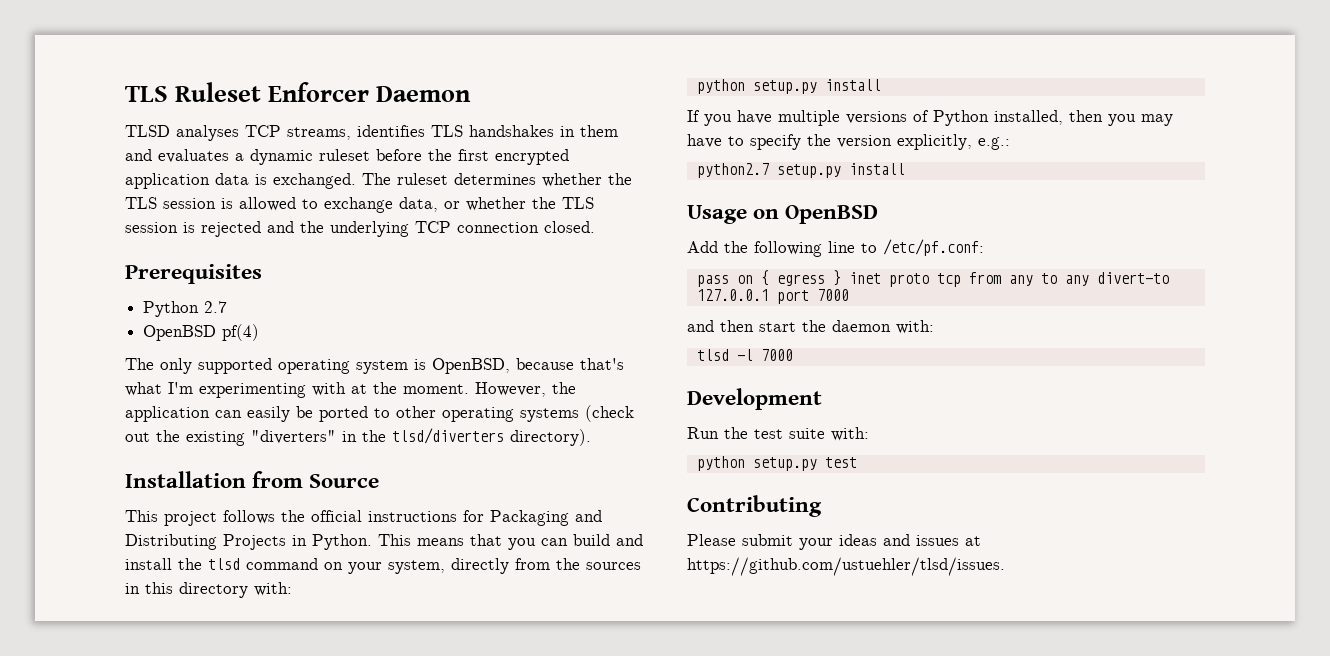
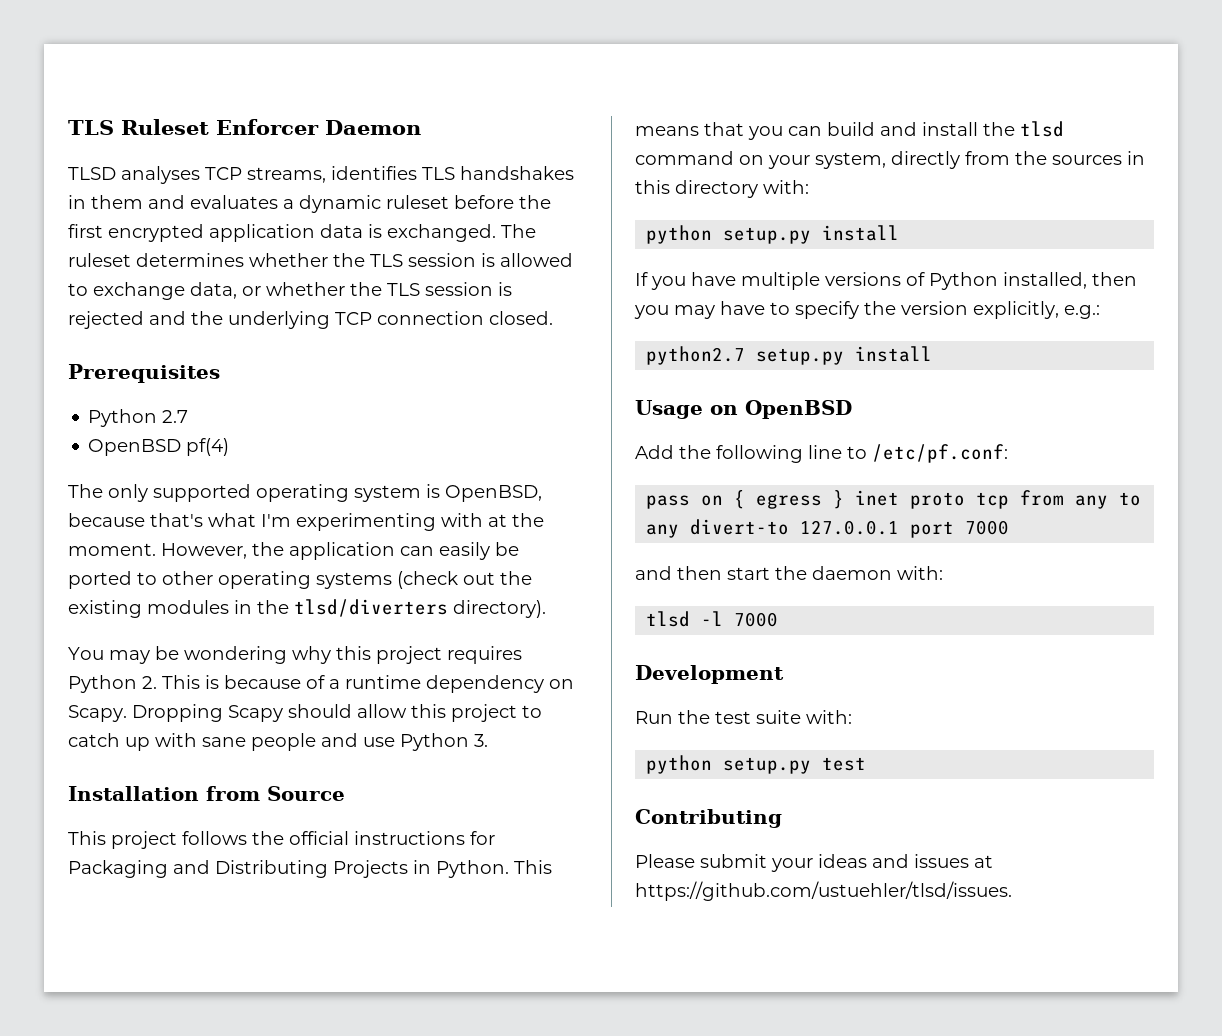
[251,430,336,444] "diverters" -> [147,600,229,614] modules
(591, 437) none -> [68,646,522,664] [68,675,574,693] [68,704,542,722] [68,733,488,751] // You may be wondering why this project requires Python 2. This is because of a runtime dependency on Scapy. Dropping Scapy should allow this project to catch up with sane people and use Python 3.

